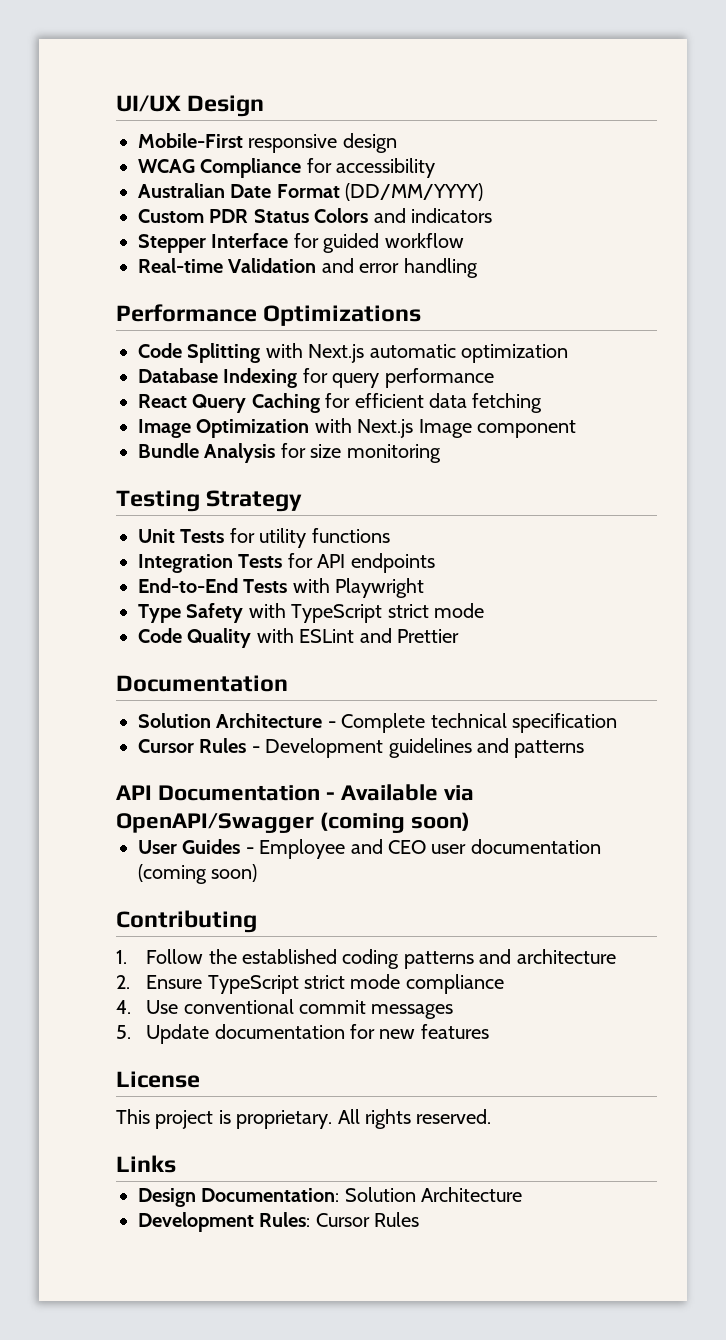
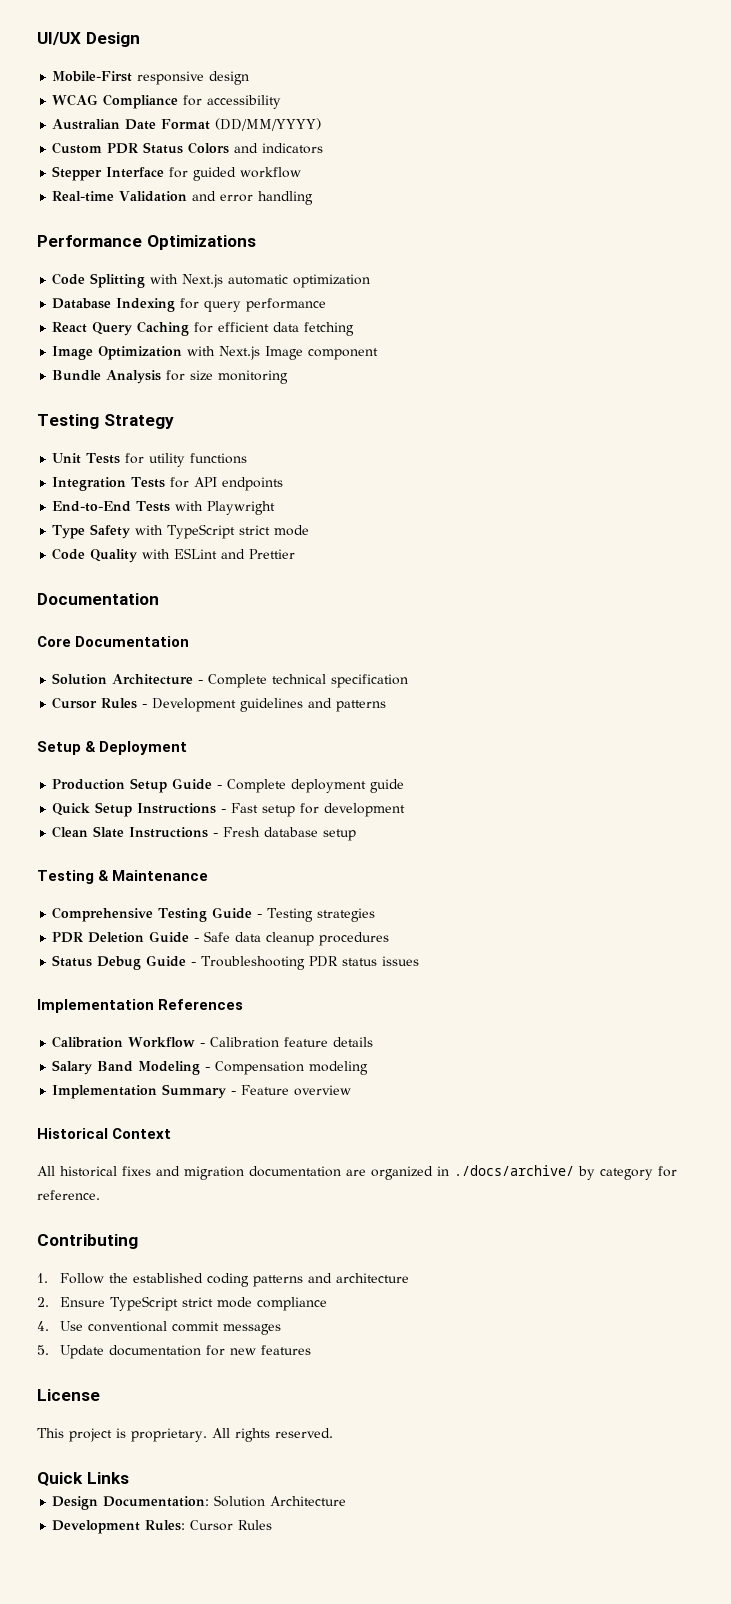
(288, 683) none -> [37,636,190,647] // Core Documentation
[116,784,475,801] [116,812,471,833] [138,839,601,859] [138,864,258,884] API Documentation - Available via OpenAPI/Swagger (coming soon) // User Guides - Employee and CEO user documentation (coming soon) -> [37,741,188,755] [52,778,405,793] [52,802,406,817] [52,826,357,841] [37,870,209,884] [52,907,376,922] [52,931,390,946] [52,955,420,970] [37,999,244,1013] [52,1036,374,1048] [52,1060,369,1075] [52,1084,352,1099] [37,1128,172,1139] [37,1165,677,1180] [37,1190,100,1200] Setup & Deployment // Production Setup Guide - Complete deployment guide // Quick Setup Instructions - Fast setup for development // Clean Slate Instructions - Fresh database setup // Testing & Maintenance // Comprehensive Testing Guide - Testing strategies // PDR Deletion Guide - Safe data cleanup procedures // Status Debug Guide - Troubleshooting PDR status issues // Implementation References // Calibration Workflow - Calibration feature details // Salary Band Modeling - Compensation modeling // Implementation Summary - Feature overview // Historical Context // All historical fixes and migration documentation are organized in ./docs/archive/ by category for reference.
(492, 1116) none -> [37,1472,83,1486] Quick

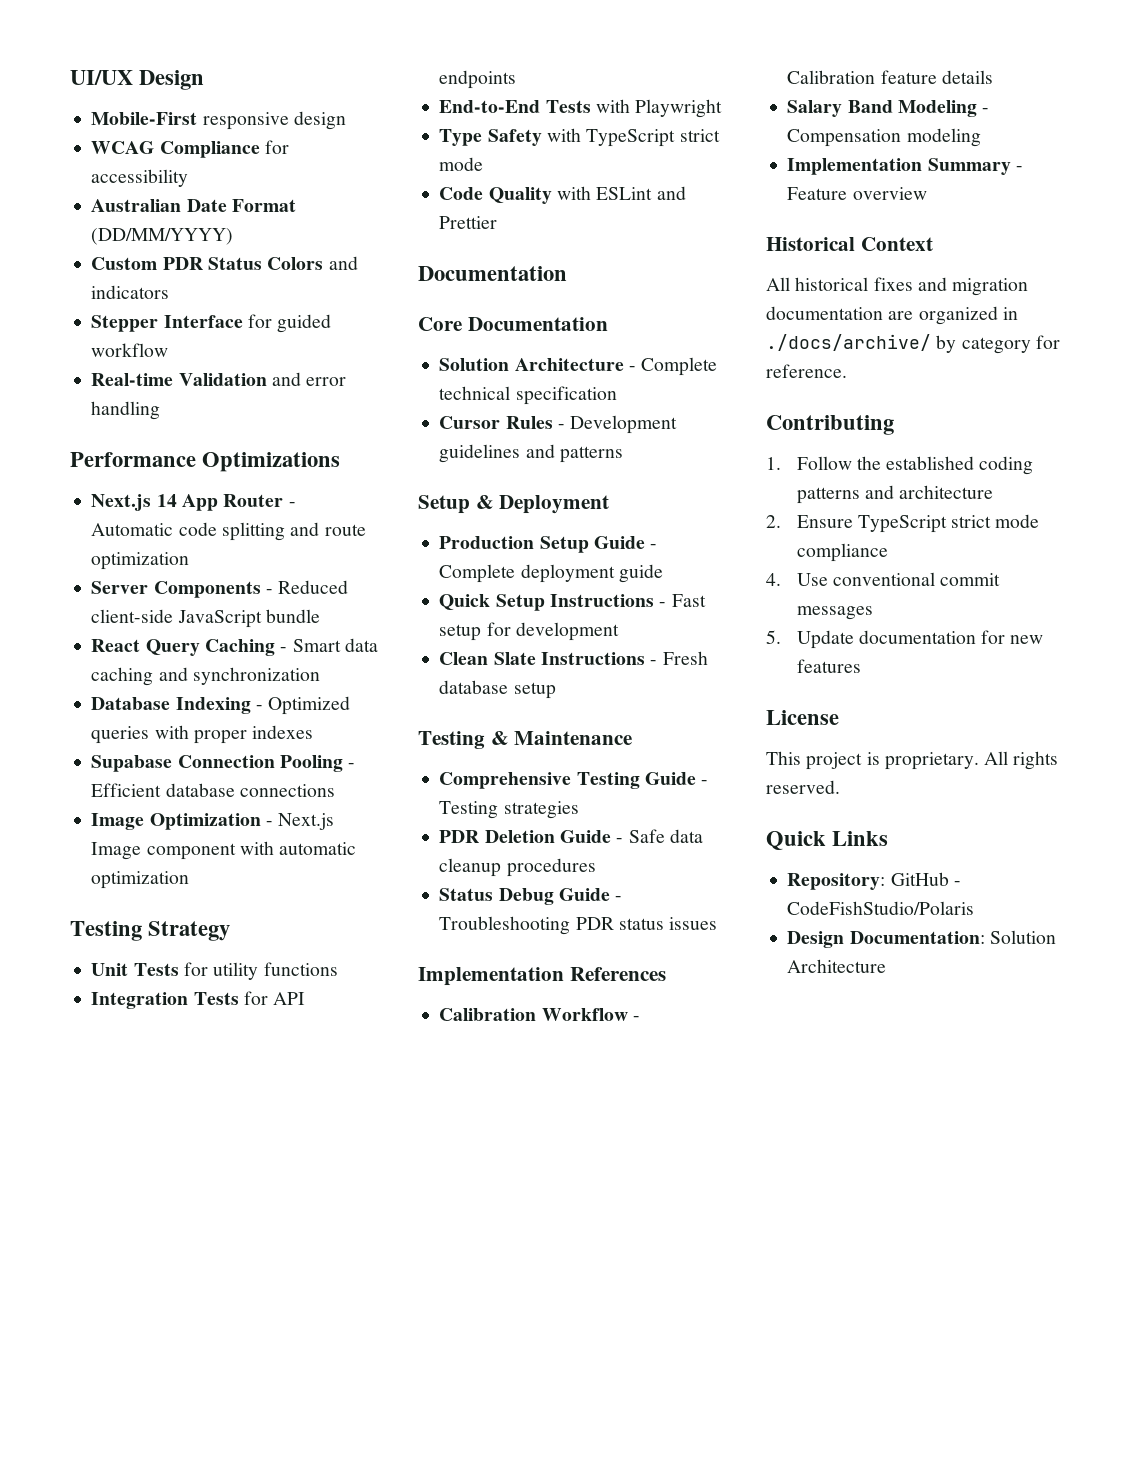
[52,273,371,288] [52,298,327,312] [52,321,355,336] Code Splitting with Next.js automatic optimization // Database Indexing for query performance // React Query Caching for efficient data fetching -> [91,494,296,511] [91,522,366,541] [91,552,190,570] [91,580,349,598] [91,609,320,628] [91,638,378,656] [91,667,320,686] [91,696,351,715] [91,725,314,744] [91,755,356,772] [91,783,335,797] Next.js 14 App Router - Automatic code splitting and route optimization // Server Components - Reduced client-side JavaScript bundle // React Query Caching - Smart data caching and synchronization // Database Indexing - Optimized queries with proper indexes // Supabase Connection Pooling - Efficient database connections
[187,346,216,356] with -> [265,821,273,826] -
[52,370,289,384] // Bundle Analysis for size monitoring -> [239,841,357,855] [91,871,190,889] with automatic optimization
(129, 1478) none -> [787,872,961,890] [787,901,975,915] // Repository: GitHub - CodeFishStudio/Polaris
[52,1520,273,1534] // Development Rules: Cursor Rules -> (887, 966) none

